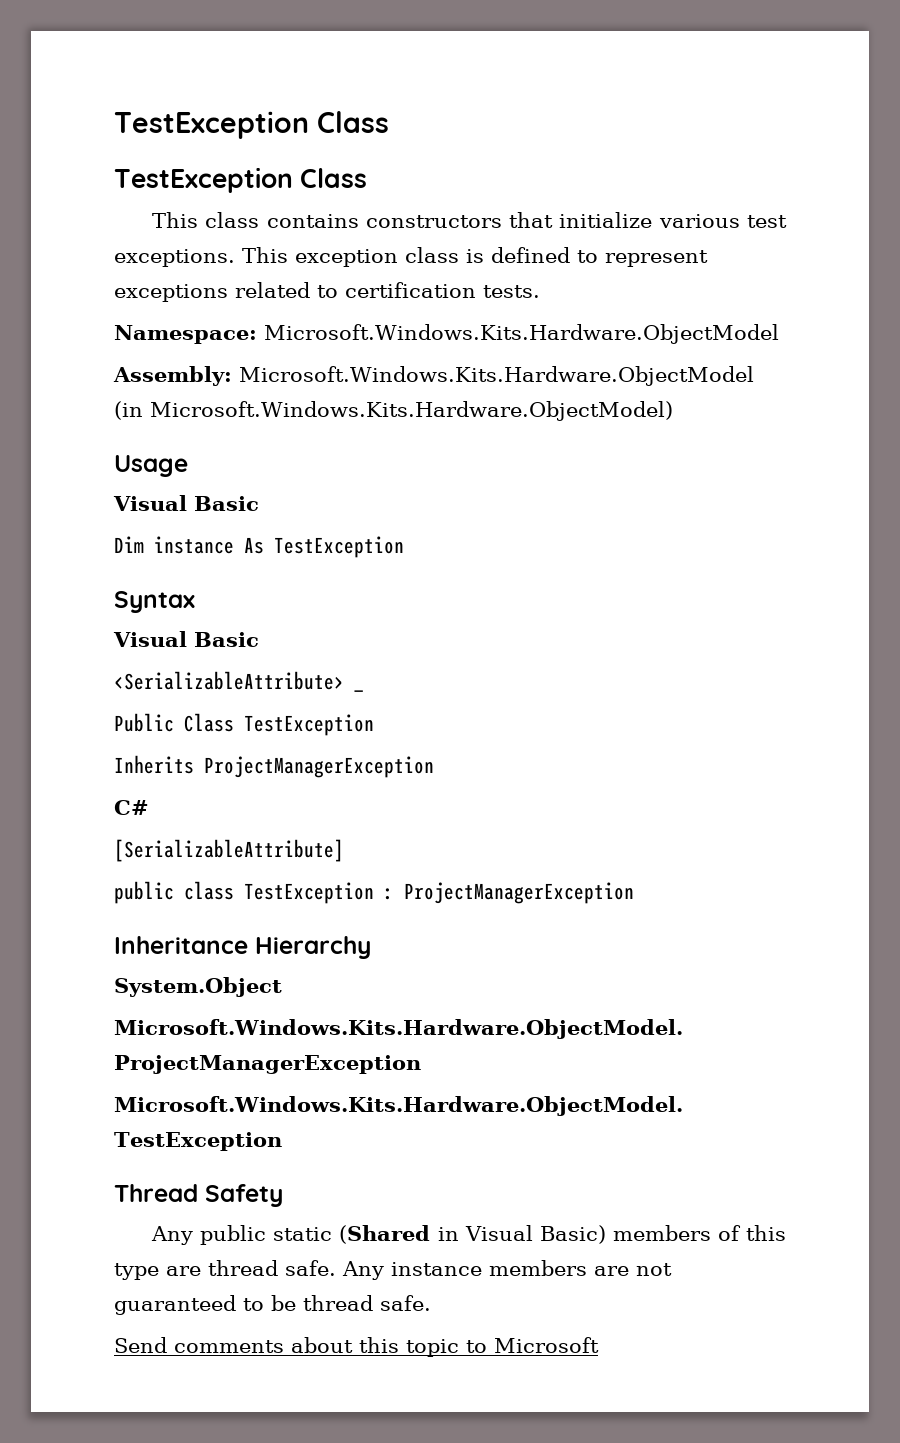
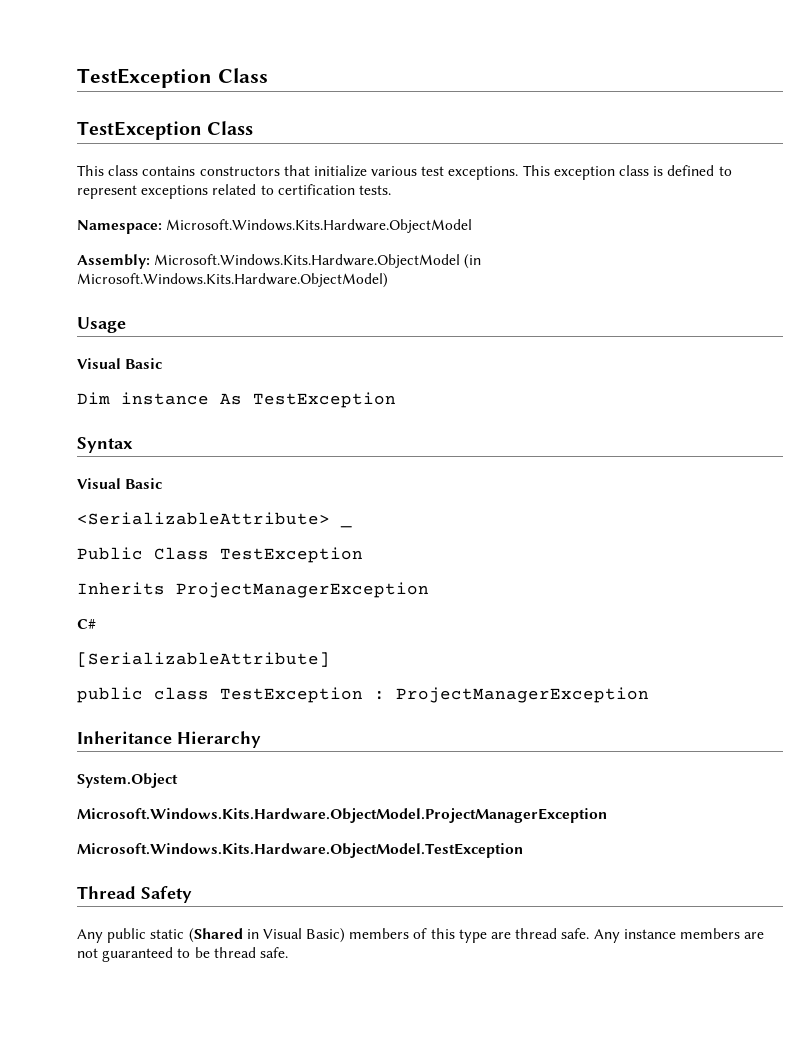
[114,1337,599,1357] // Send comments about this topic to Microsoft -> (288, 952) none

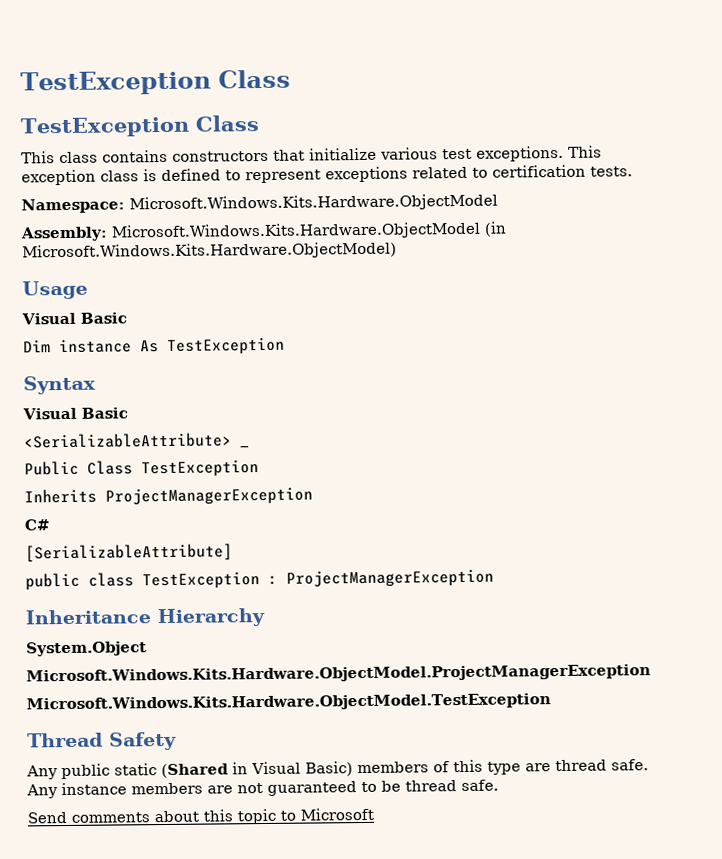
(288, 952) none -> [27,807,374,825] // Send comments about this topic to Microsoft

